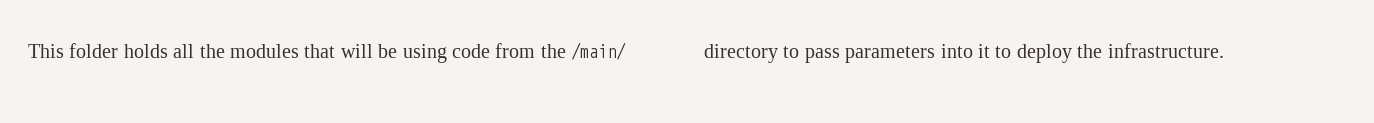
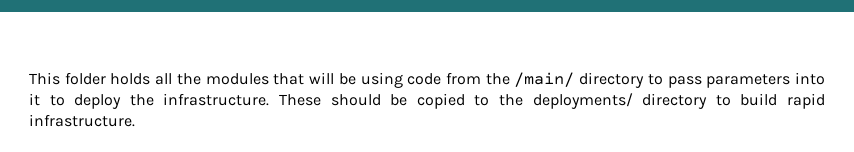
(1224, 50) none -> [279,93,826,109] [29,114,135,127] These should be copied to the deployments/ directory to build rapid infrastructure.

